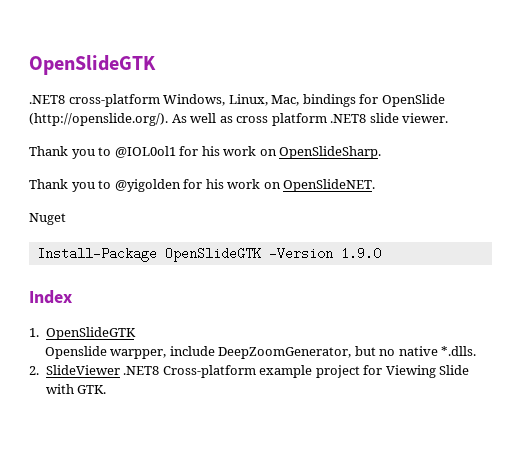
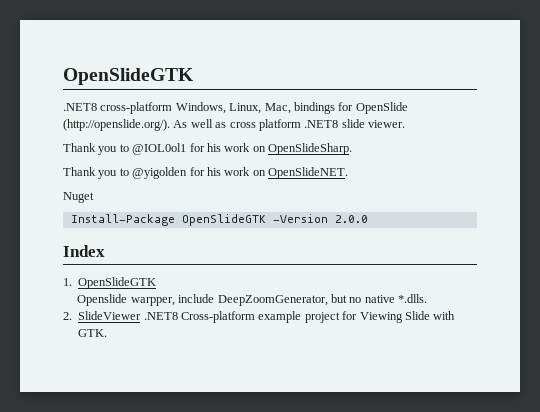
[340,247,381,260] 1.9.0 -> [334,215,368,223] 2.0.0

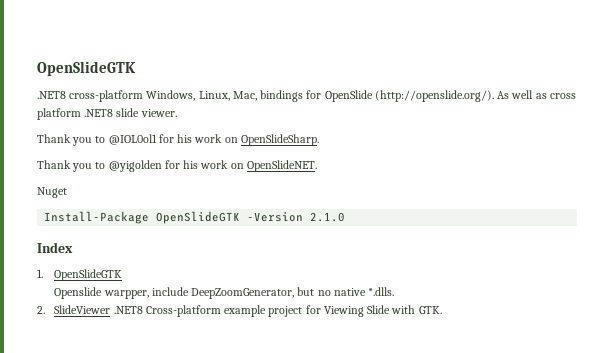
[334,215,368,223] 2.0.0 -> [310,212,346,222] 2.1.0

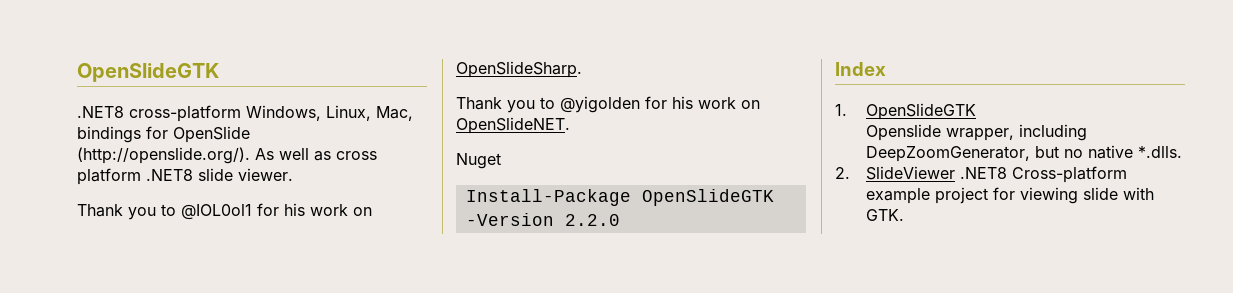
[310,212,346,222] 2.1.0 -> [564,214,620,226] 2.2.0
[103,287,189,299] warpper, include -> [946,124,1088,141] wrapper, including
[323,305,391,317] Viewing Slide -> [1020,187,1119,204] viewing slide

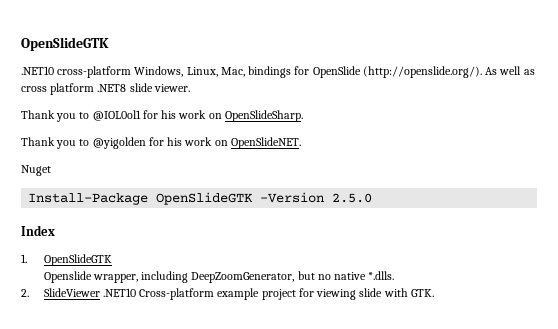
[77,63,219,82] [77,106,124,118] OpenSlideGTK // .NET8 -> [21,37,109,51] [21,66,54,75] OpenSlideGTK // .NET10
[564,214,620,226] 2.2.0 -> [332,193,373,203] 2.5.0
[960,167,1008,179] .NET8 -> [102,288,136,297] .NET10

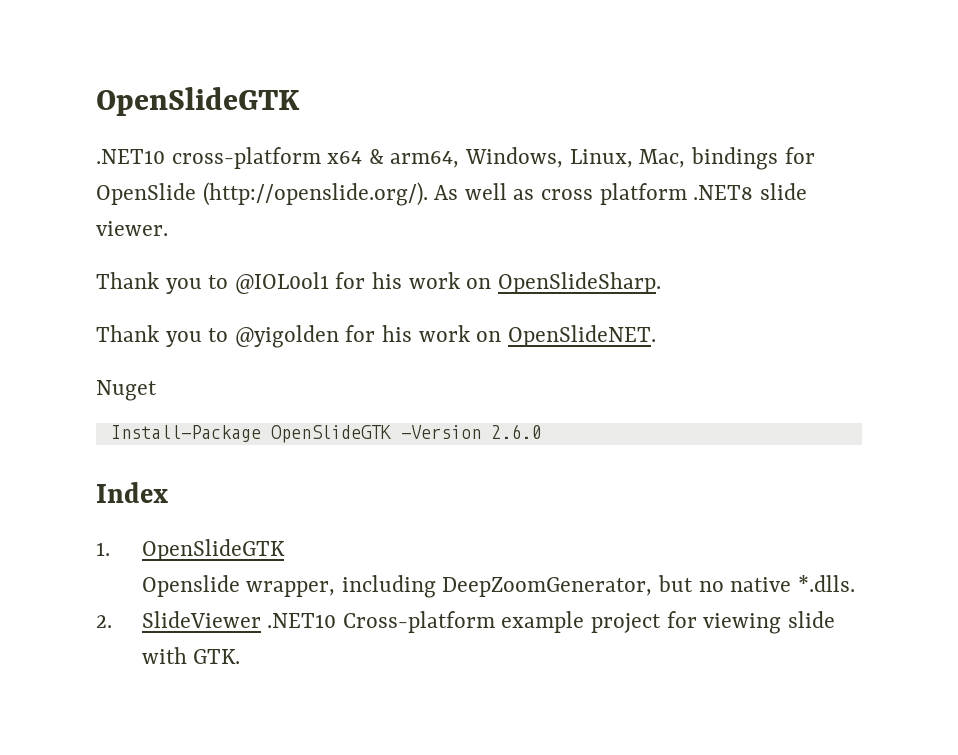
(132, 72) none -> [327,149,460,168] x64 & arm64,
[332,193,373,203] 2.5.0 -> [490,424,541,439] 2.6.0

